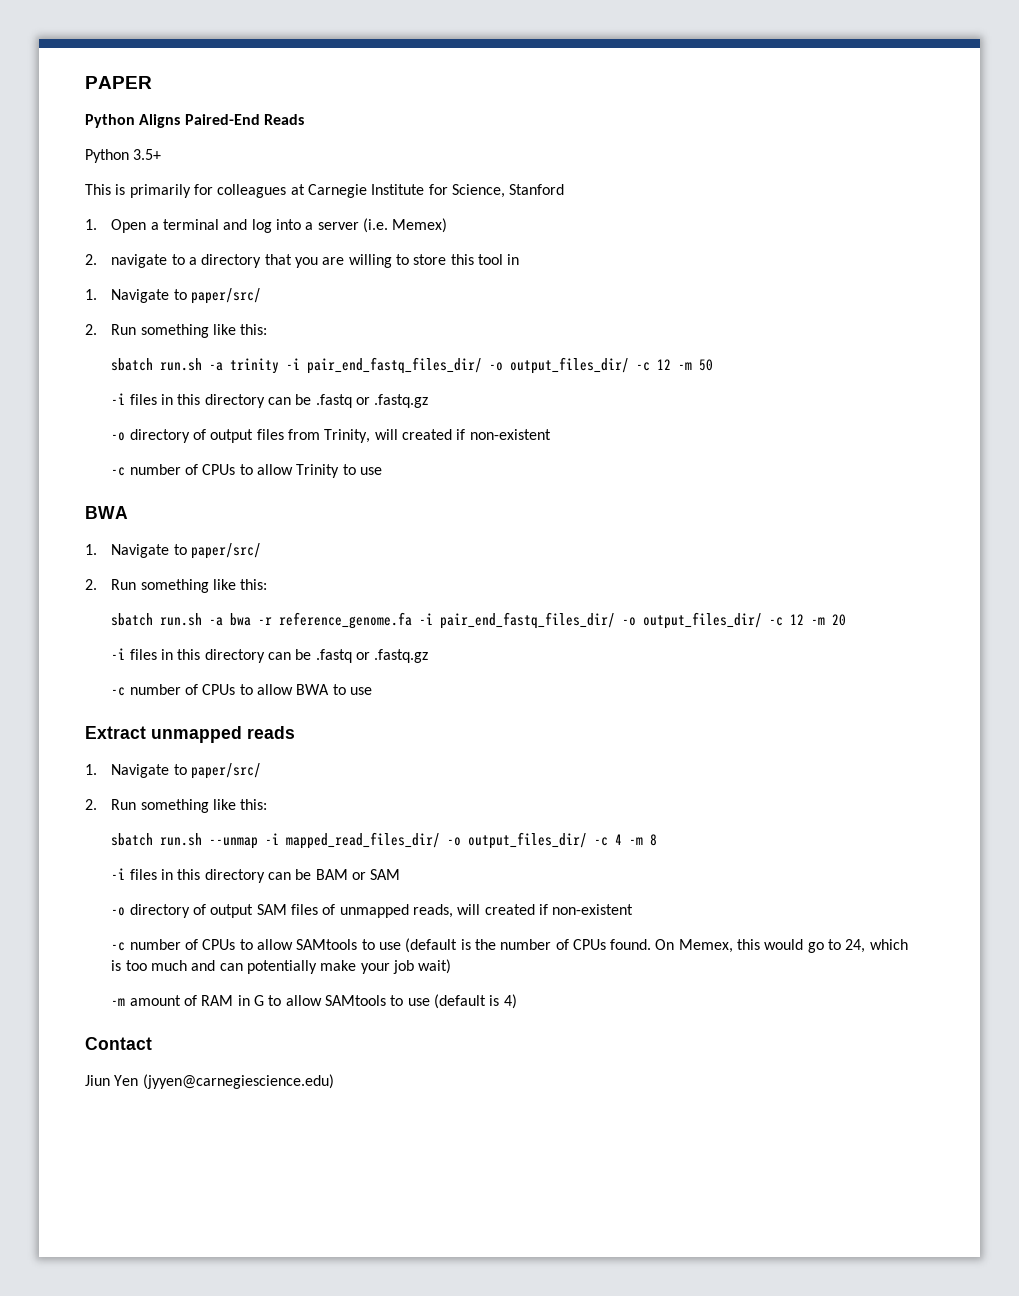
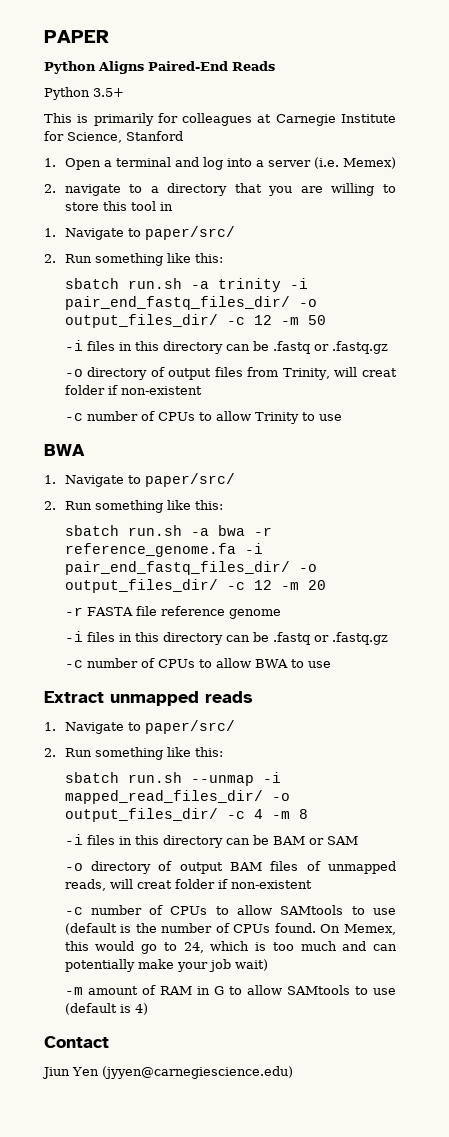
[401,429,452,440] created -> [362,368,397,377] [64,385,105,395] creat folder
(847, 620) none -> [64,606,281,619] // -r FASTA file reference genome
[256,904,287,915] SAM -> [229,862,262,871] BAM
[484,904,535,915] created -> [136,879,215,889] creat folder

